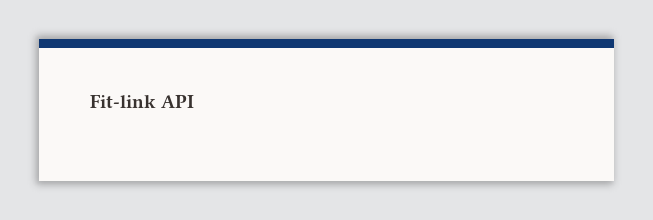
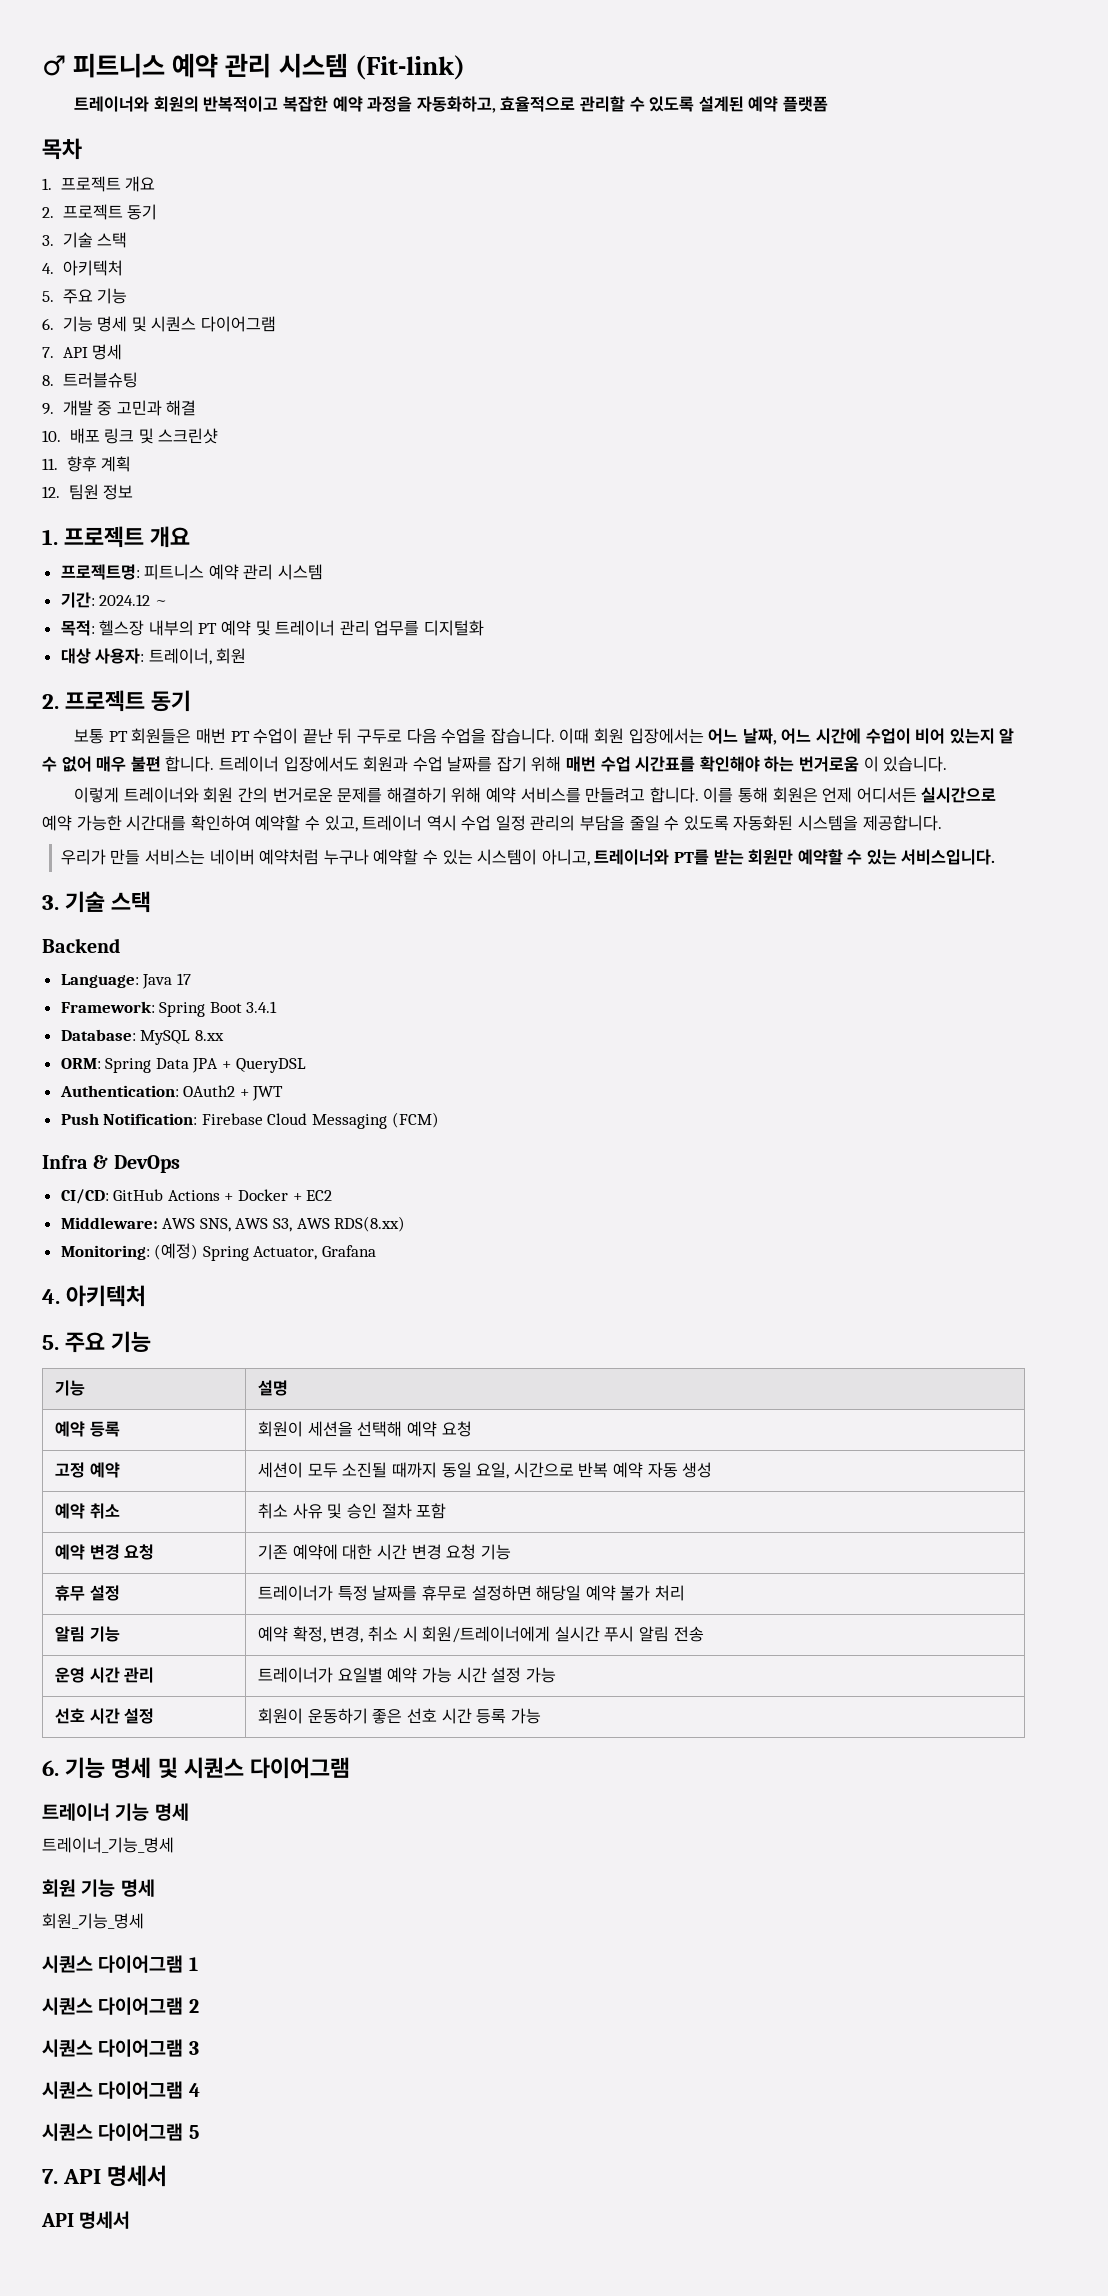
[90,94,195,108] Fit-link API -> [42,53,465,80] [74,96,828,113] [42,138,82,160] [42,176,156,192] [42,204,158,220] [42,232,128,248] [42,260,123,276] [42,288,128,304] [42,316,276,332] [42,344,123,360] [42,372,138,388] [42,400,197,416] [42,428,219,444] [42,456,132,472] [42,484,134,500] [42,526,191,548] [60,564,324,580] [60,592,167,608] [60,620,485,636] [60,648,247,665] [42,690,192,712] [74,728,1015,745] [42,756,948,772] [74,787,997,803] [42,815,942,832] [60,849,996,866] [42,891,152,913] [42,938,120,953] [60,973,191,989] [60,1001,278,1017] [60,1029,224,1045] [60,1058,306,1073] [59,1085,284,1101] [60,1112,439,1129] [42,1155,180,1173] [60,1189,333,1204] [60,1216,406,1232] [60,1243,377,1261] [42,1285,147,1307] [42,1331,152,1353] [55,1380,86,1396] [258,1380,289,1396] [55,1421,120,1437] [258,1421,472,1437] [55,1462,120,1478] [258,1462,713,1479] [55,1503,120,1519] [258,1503,447,1519] [55,1544,155,1560] [258,1544,511,1560] [55,1585,120,1601] [258,1585,685,1601] [55,1626,120,1642] [258,1626,704,1643] [55,1667,155,1683] [258,1667,556,1683] [55,1708,155,1724] [258,1708,541,1724] [42,1757,351,1779] [42,1803,189,1821] [42,1837,174,1853] [42,1879,155,1897] [42,1913,144,1929] [42,1955,198,1973] [42,1997,199,2015] [42,2039,199,2057] [42,2081,200,2099] [42,2123,199,2141] [42,2165,168,2187] [41,2211,131,2229] ♂ 피트니스 예약 관리 시스템 (Fit-link) // 트레이너와 회원의 반복적이고 복잡한 예약 과정을 자동화하고, 효율적으로 관리할 수 있도록 설계된 예약 플랫폼 // 목차 // 1. 프로젝트 개요 // 2. 프로젝트 동기 // 3. 기술 스택 // 4. 아키텍처 // 5. 주요 기능 // 6. 기능 명세 및 시퀀스 다이어그램 // 7. API 명세 // 8. 트러블슈팅 // 9. 개발 중 고민과 해결 // 10. 배포 링크 및 스크린샷 // 11. 향후 계획 // 12. 팀원 정보 // 1. 프로젝트 개요 // 프로젝트명: 피트니스 예약 관리 시스템 // 기간: 2024.12 ~ // 목적: 헬스장 내부의 PT 예약 및 트레이너 관리 업무를 디지털화 // 대상 사용자: 트레이너, 회원 // 2. 프로젝트 동기 // 보통 PT 회원들은 매번 PT 수업이 끝난 뒤 구두로 다음 수업을 잡습니다. 이때 회원 입장에서는 어느 날짜, 어느 시간에 수업이 비어 있는지 알 수 없어 매우 불편 합니다. 트레이너 입장에서도 회원과 수업 날짜를 잡기 위해 매번 수업 시간표를 확인해야 하는 번거로움 이 있습니다. // 이렇게 트레이너와 회원 간의 번거로운 문제를 해결하기 위해 예약 서비스를 만들려고 합니다. 이를 통해 회원은 언제 어디서든 실시간으로 예약 가능한 시간대를 확인하여 예약할 수 있고, 트레이너 역시 수업 일정 관리의 부담을 줄일 수 있도록 자동화된 시스템을 제공합니다. // 우리가 만들 서비스는 네이버 예약처럼 누구나 예약할 수 있는 시스템이 아니고, 트레이너와 PT를 받는 회원만 예약할 수 있는 서비스입니다. // 3. 기술 스택 // Backend // Language: Java 17 // Framework: Spring Boot 3.4.1 // Database: MySQL 8.xx // ORM: Spring Data JPA + QueryDSL // Authentication: OAuth2 + JWT // Push Notification: Firebase Cloud Messaging (FCM) // Infra & DevOps // CI/CD: GitHub Actions + Docker + EC2 // Middleware: AWS SNS, AWS S3, AWS RDS(8.xx) // Monitoring: (예정) Spring Actuator, Grafana // 4. 아키텍처 // 5. 주요 기능 // 기능 | 설명 // 예약 등록 | 회원이 세션을 선택해 예약 요청 // 고정 예약 | 세션이 모두 소진될 때까지 동일 요일, 시간으로 반복 예약 자동 생성 // 예약 취소 | 취소 사유 및 승인 절차 포함 // 예약 변경 요청 | 기존 예약에 대한 시간 변경 요청 기능 // 휴무 설정 | 트레이너가 특정 날짜를 휴무로 설정하면 해당일 예약 불가 처리 // 알림 기능 | 예약 확정, 변경, 취소 시 회원/트레이너에게 실시간 푸시 알림 전송 // 운영 시간 관리 | 트레이너가 요일별 예약 가능 시간 설정 가능 // 선호 시간 설정 | 회원이 운동하기 좋은 선호 시간 등록 가능 // 6. 기능 명세 및 시퀀스 다이어그램 // 트레이너 기능 명세 // 트레이너_기능_명세 // 회원 기능 명세 // 회원_기능_명세 // 시퀀스 다이어그램 1 // 시퀀스 다이어그램 2 // 시퀀스 다이어그램 3 // 시퀀스 다이어그램 4 // 시퀀스 다이어그램 5 // 7. API 명세서 // API 명세서

